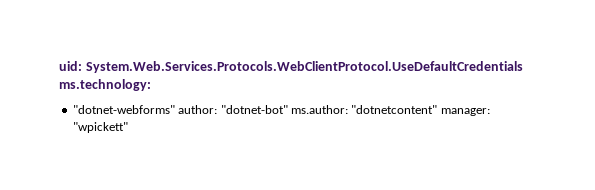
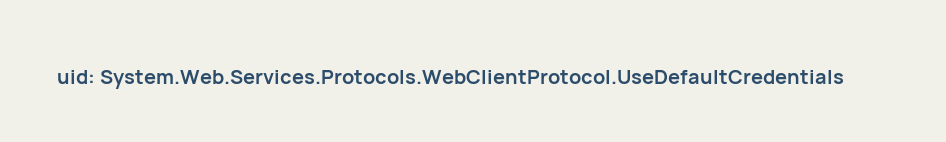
[59,79,151,91] [72,105,490,116] [72,122,128,133] ms.technology: // "dotnet-webforms" author: "dotnet-bot" ms.author: "dotnetcontent" manager: "wpickett" -> (845, 79) none

